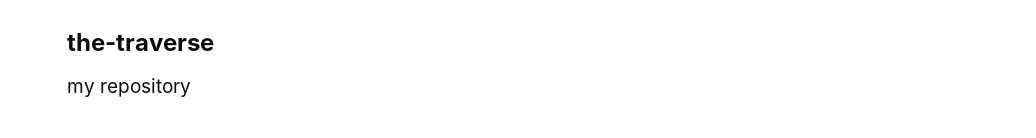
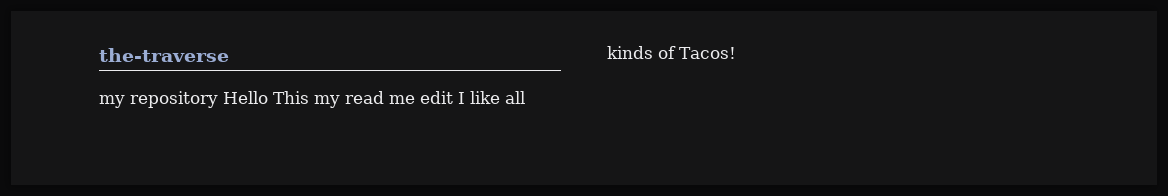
(192, 87) none -> [223,91,525,108] [607,46,736,59] Hello This my read me edit I like all kinds of Tacos!

